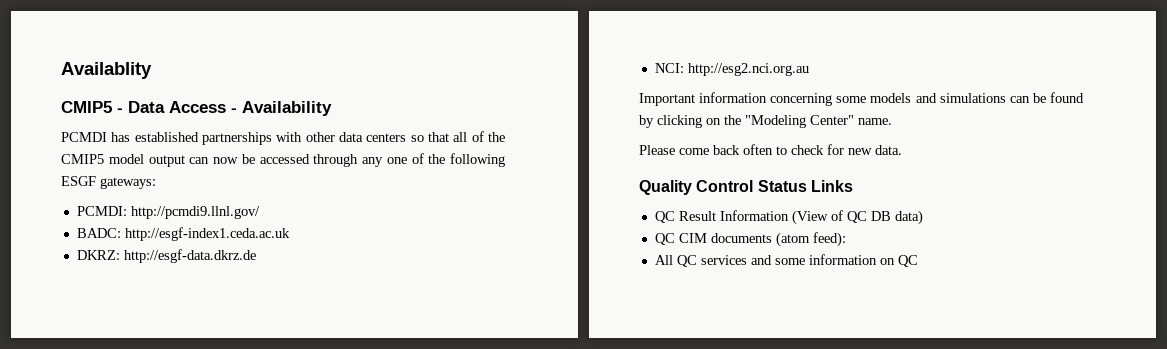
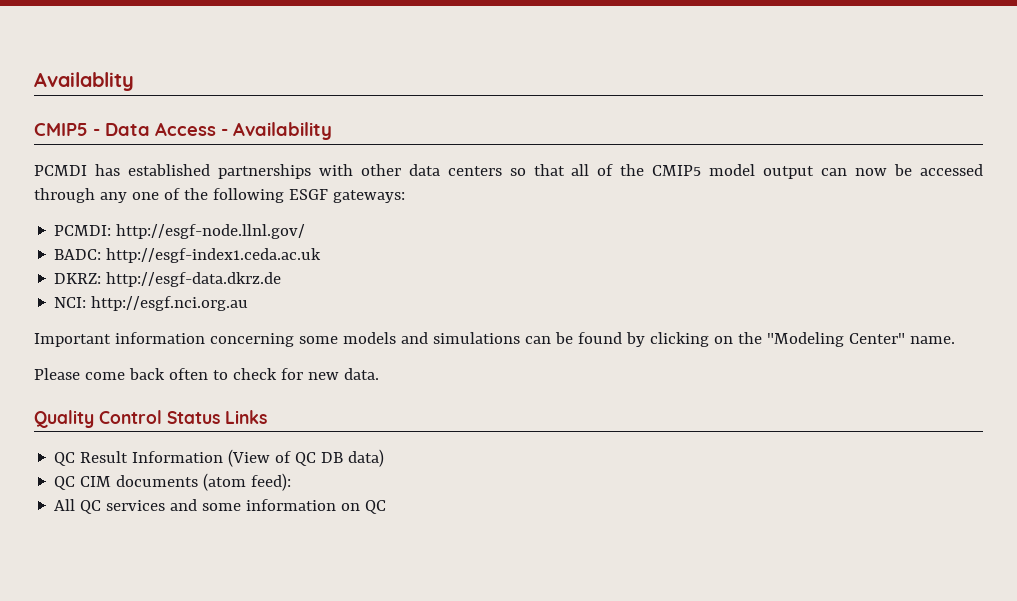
[130,206,260,219] http://pcmdi9.llnl.gov/ -> [116,224,306,239] http://esgf-node.llnl.gov/
[687,63,809,76] http://esg2.nci.org.au -> [91,296,249,311] http://esgf.nci.org.au

